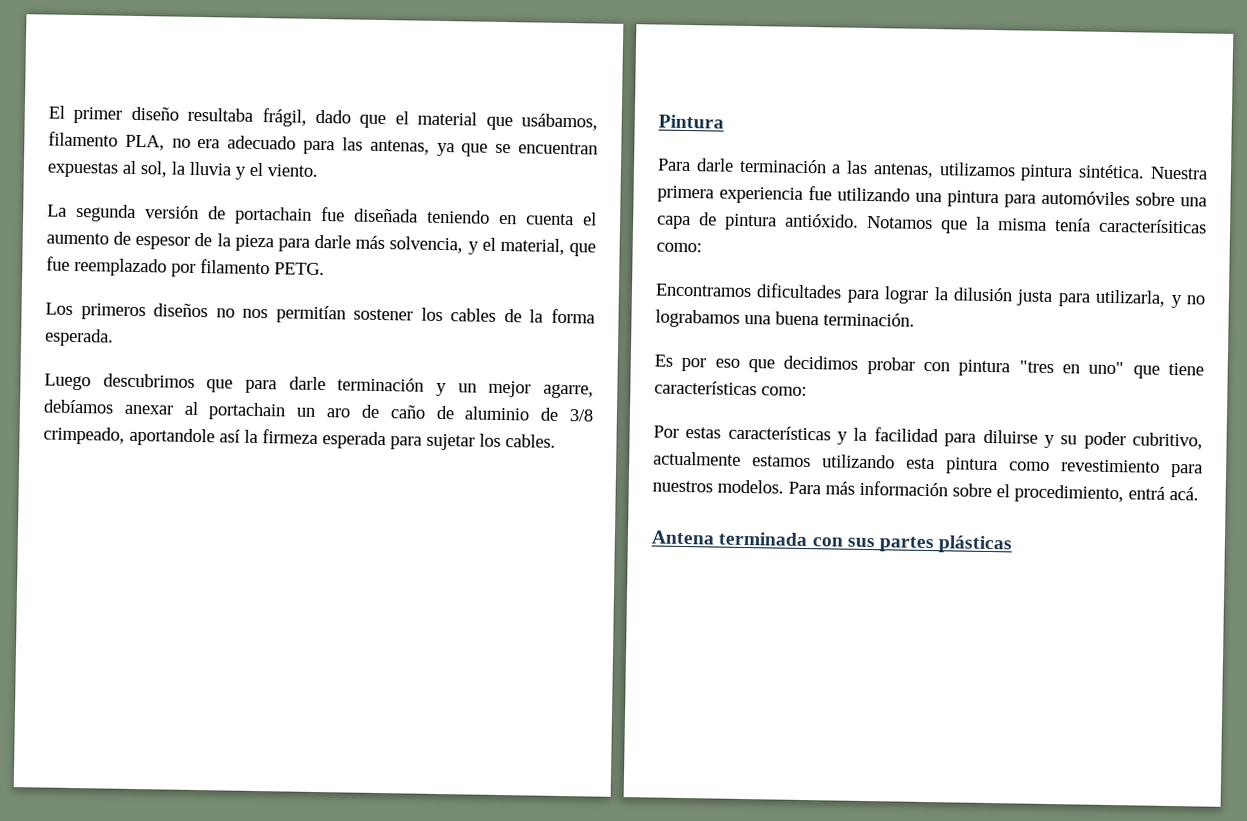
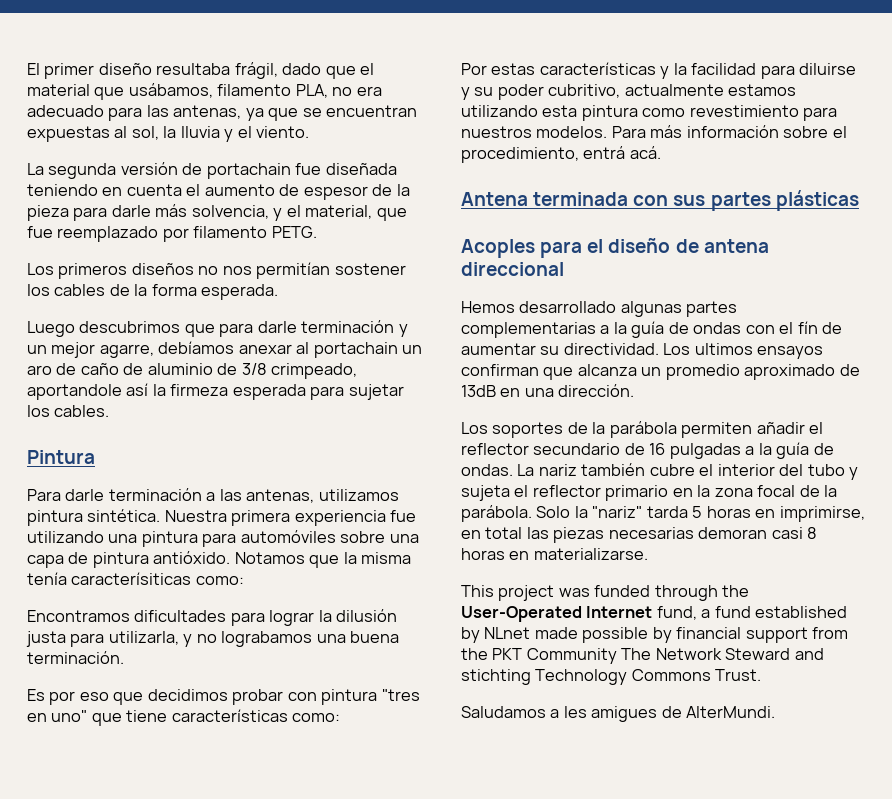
(1013, 544) none -> [461,238,769,258] [461,262,564,276] [461,301,738,317] [461,321,843,338] [461,343,824,359] [461,364,860,380] [461,384,635,397] [461,421,824,438] [461,442,834,459] [461,463,859,480] [461,485,838,501] [461,505,865,522] [461,527,818,543] [461,548,648,560] [461,585,750,601] [461,606,848,622] [461,627,849,643] [461,648,824,664] [461,669,762,685] [461,706,776,722] // Acoples para el diseño de antena direccional // Hemos desarrollado algunas partes complementarias a la guía de ondas con el fín de aumentar su directividad. Los ultimos ensayos confirman que alcanza un promedio aproximado de 13dB en una dirección. // Los soportes de la parábola permiten añadir el reflector secundario de 16 pulgadas a la guía de ondas. La nariz también cubre el interior del tubo y sujeta el reflector primario en la zona focal de la parábola. Solo la "nariz" tarda 5 horas en imprimirse, en total las piezas necesarias demoran casi 8 horas en materializarse. // This project was funded through the User-Operated Internet fund, a fund established by NLnet made possible by financial support from the PKT Community The Network Steward and stichting Technology Commons Trust. // Saludamos a les amigues de AlterMundi.

